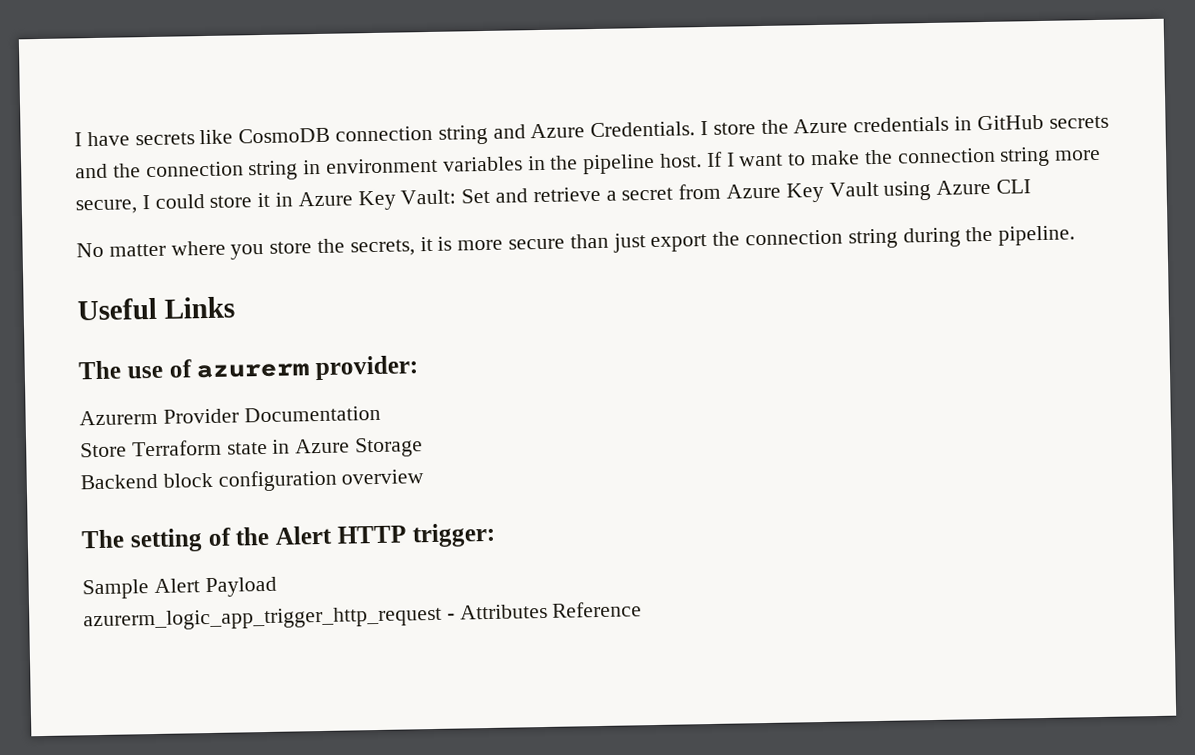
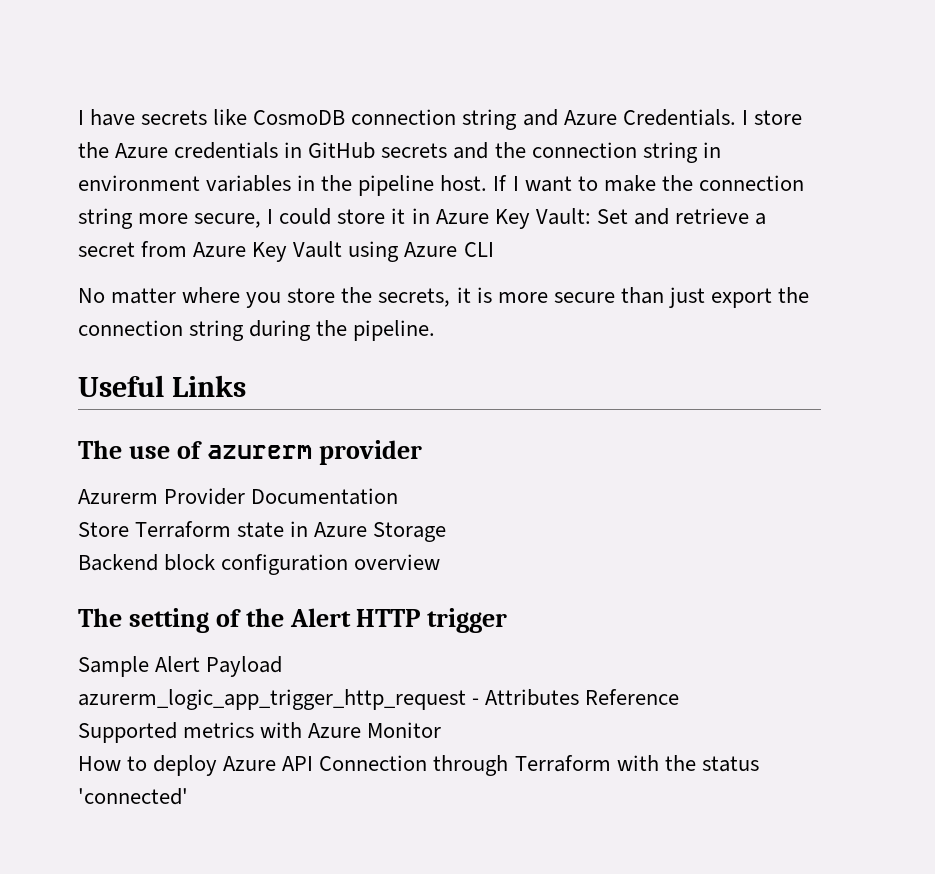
[315,355,418,381] provider: -> [318,440,422,465] provider
[411,522,496,548] trigger: -> [427,608,508,633] trigger
(643, 609) none -> [78,722,442,743] [78,755,759,776] [78,788,188,805] // Supported metrics with Azure Monitor // How to deploy Azure API Connection through Terraform with the status 'connected'

